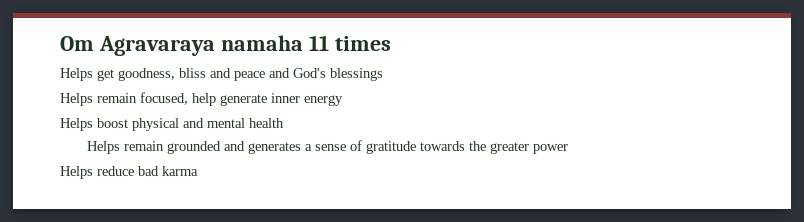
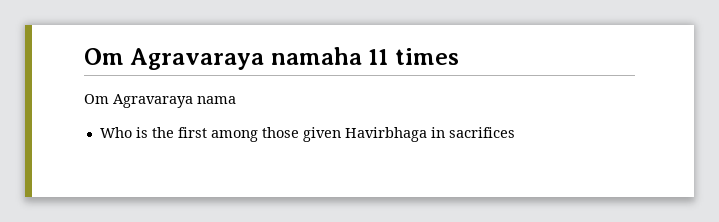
[60,68,383,81] [60,92,343,106] [60,118,284,131] [87,140,569,154] [60,166,198,179] Helps get goodness, bliss and peace and God's blessings // Helps remain focused, help generate inner energy // Helps boost physical and mental health // Helps remain grounded and generates a sense of gratitude towards the greater power // Helps reduce bad karma -> [84,94,236,108] [99,127,515,142] Om Agravaraya nama // Who is the first among those given Havirbhaga in sacrifices

